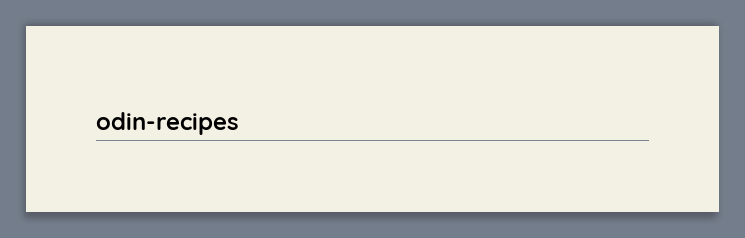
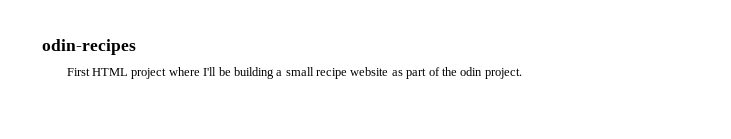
(239, 123) none -> [66,67,522,79] // First HTML project where I'll be building a small recipe website as part of the odin project.

